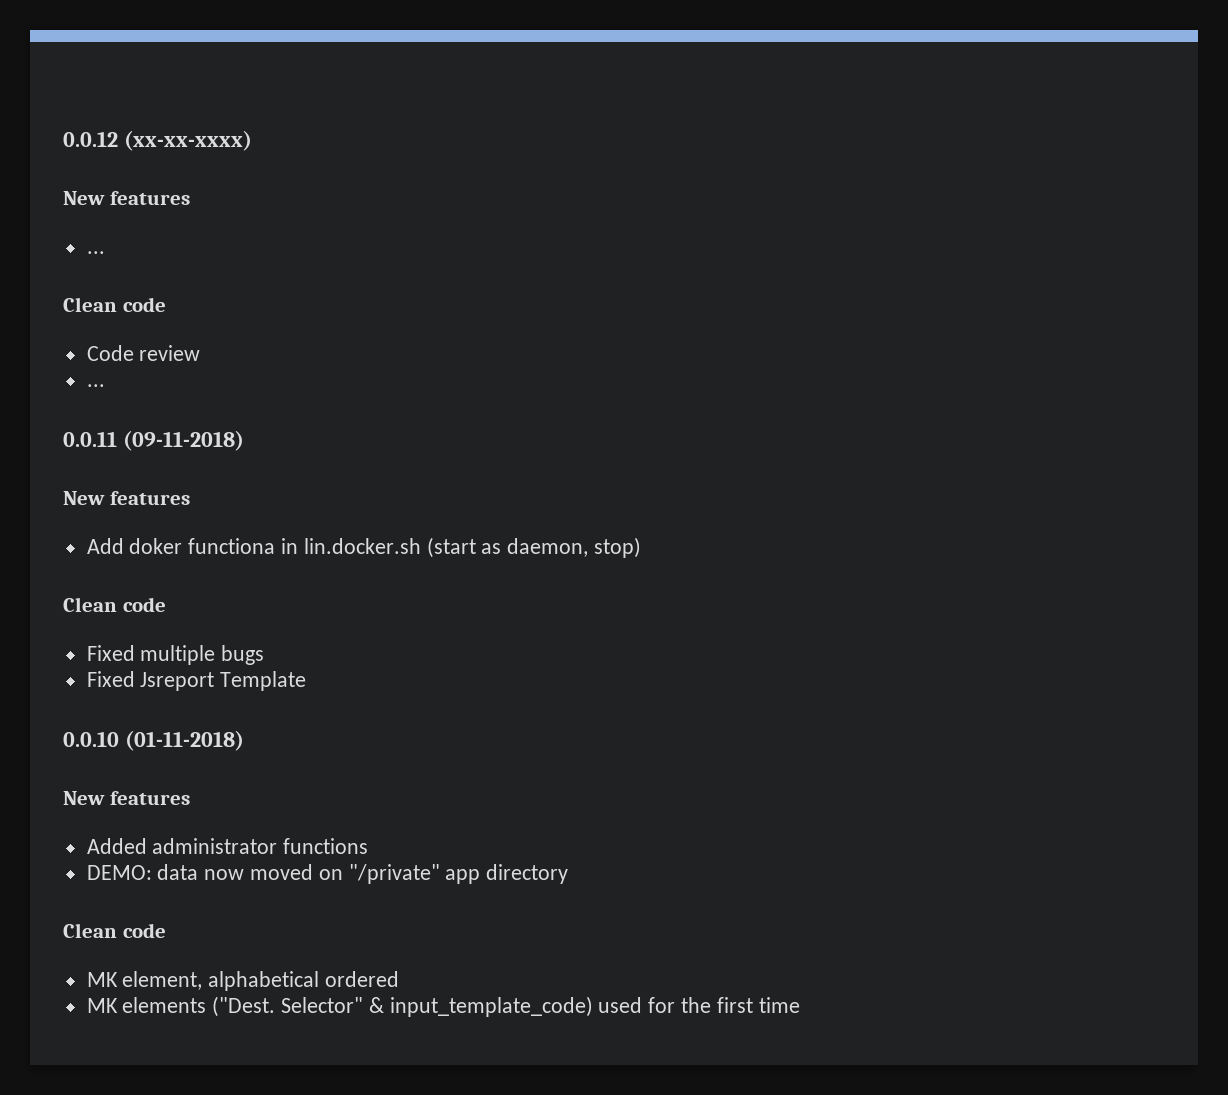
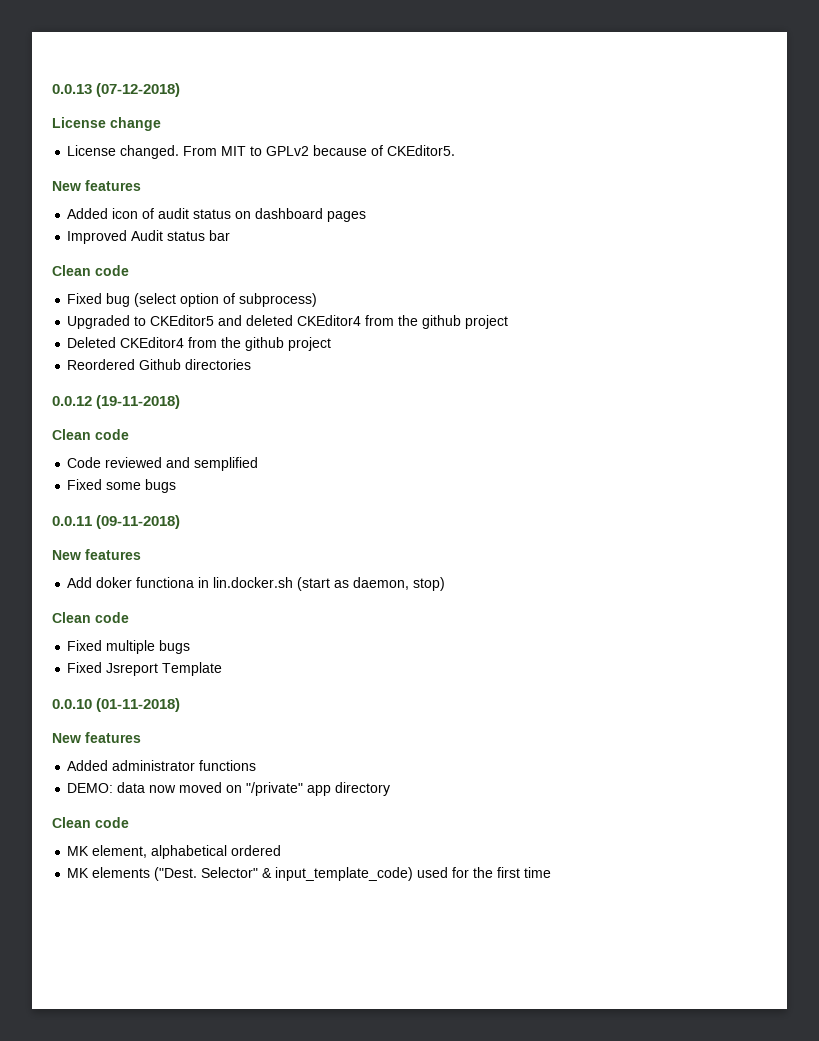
[63,130,252,151] [63,191,190,205] [86,251,105,254] [63,297,166,312] [86,345,201,361] [86,384,105,387] 0.0.12 (xx-xx-xxxx) // New features // ... // Clean code // Code review // ... -> [52,83,181,97] [52,117,161,131] [67,145,456,159] [52,180,141,191] [67,208,367,222] [67,230,231,244] [52,265,129,276] [67,293,318,307] [67,315,509,329] [67,337,332,351] [67,359,252,370] [52,395,181,409] [52,429,129,440] [67,457,259,471] [67,479,177,493] 0.0.13 (07-12-2018) // License change // License changed. From MIT to GPLv2 because of CKEditor5. // New features // Added icon of audit status on dashboard pages // Improved Audit status bar // Clean code // Fixed bug (select option of subprocess) // Upgraded to CKEditor5 and deleted CKEditor4 from the github project // Deleted CKEditor4 from the github project // Reordered Github directories // 0.0.12 (19-11-2018) // Clean code // Code reviewed and semplified // Fixed some bugs

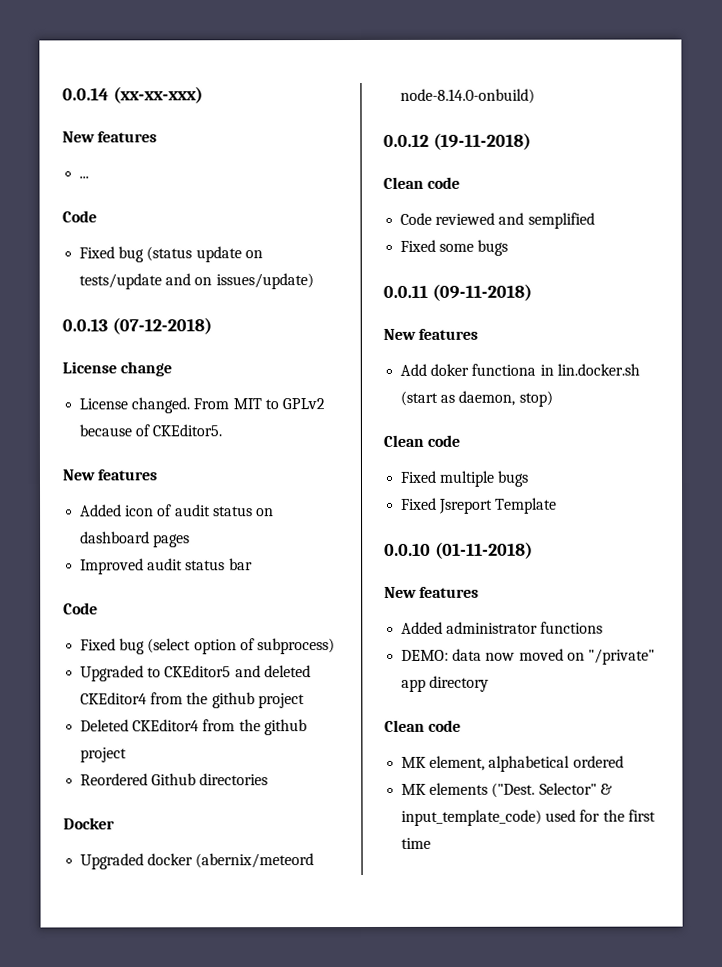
(52, 89) none -> [62,86,203,104] [62,131,158,143] [79,176,90,179] [62,210,97,223] [79,246,263,263] [79,273,314,290] 0.0.14 (xx-xx-xxx) // New features // ... // Code // Fixed bug (status update on tests/update and on issues/update) //
[131,230,164,241] Audit -> [147,558,184,571] audit
[52,265,129,276] Clean code -> [63,602,98,615] Code
(252, 364) none -> [63,817,115,830] [80,853,315,870] [400,88,536,104] // Docker // Upgraded docker (abernix/meteord node-8.14.0-onbuild)

